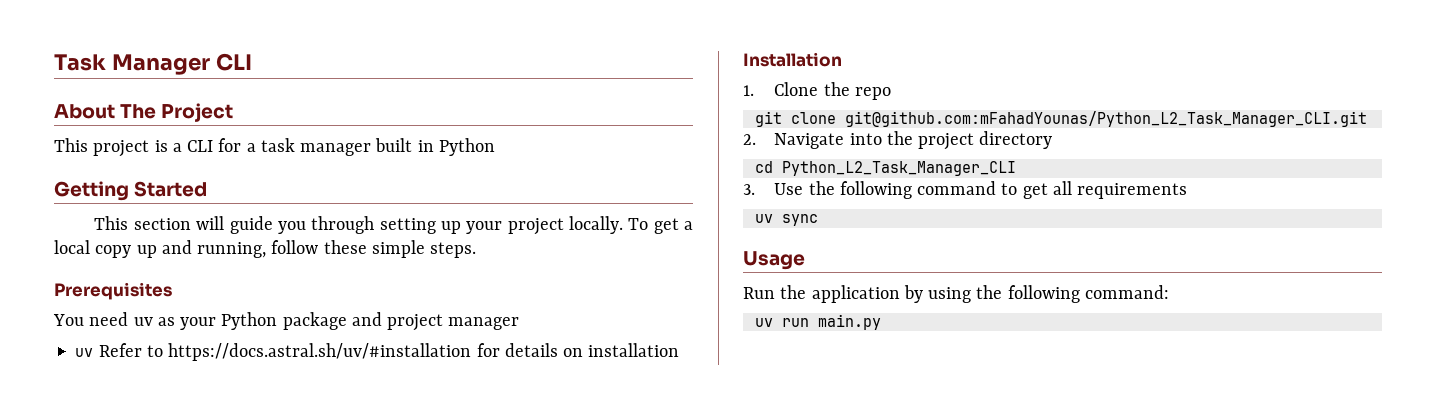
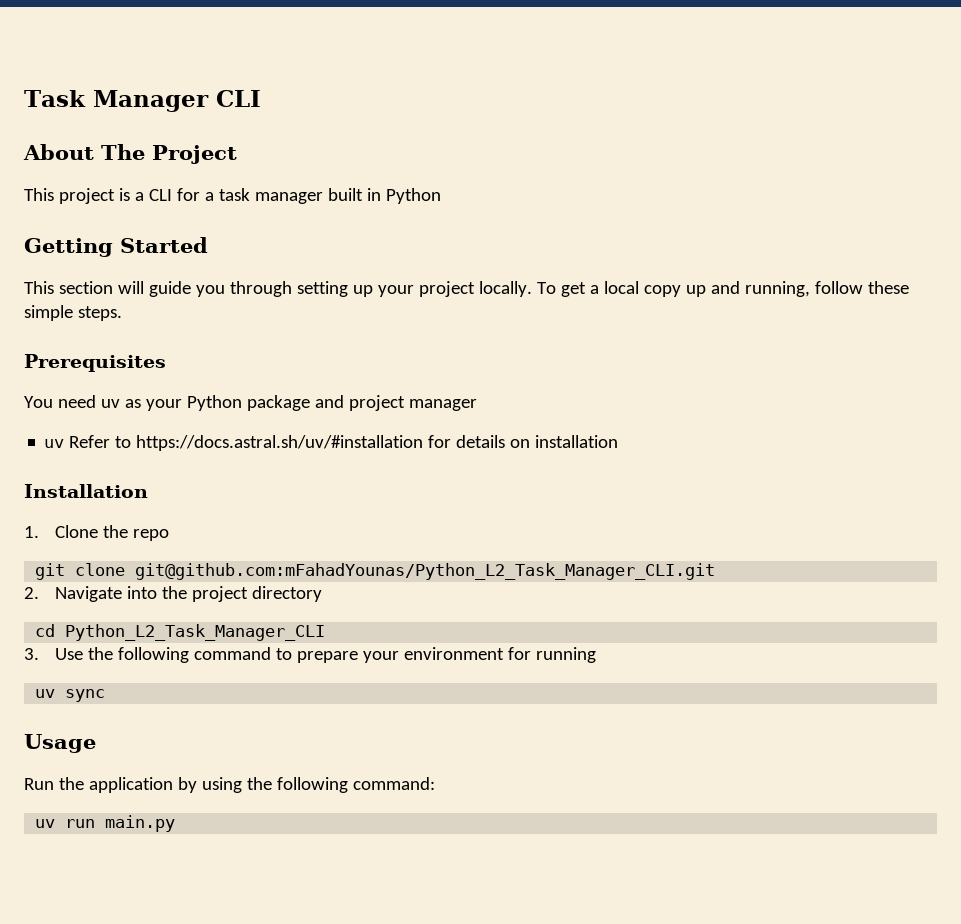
[1022,181,1188,199] get all requirements -> [297,647,597,663] prepare your environment for running

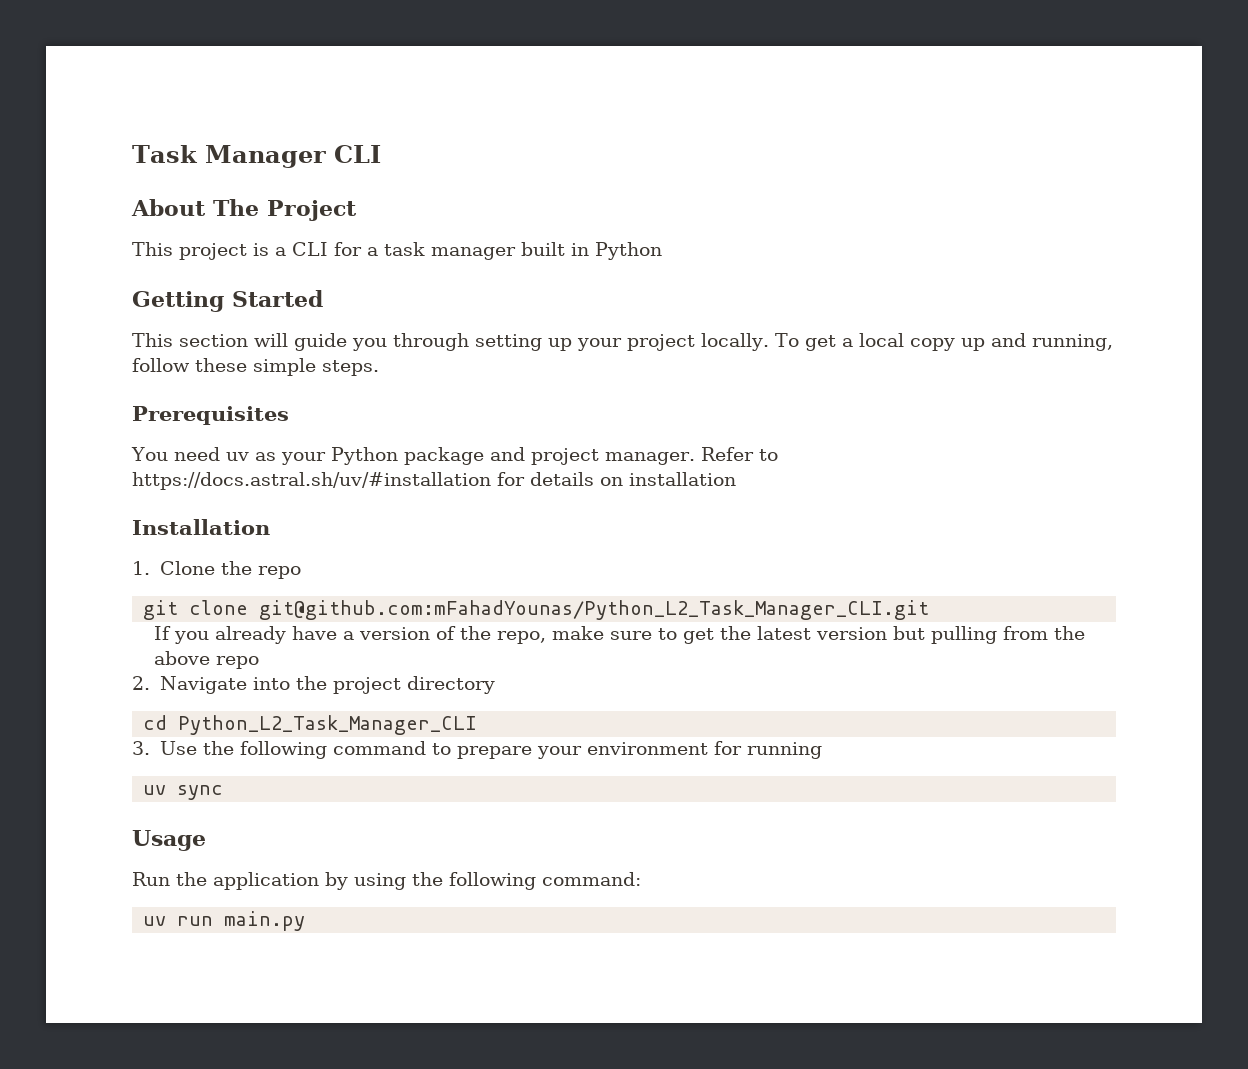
[408,399,477,411] [44,439,65,448] manager // uv -> [604,452,695,465] manager.
(716, 571) none -> [154,626,1086,644] [154,651,260,669] // If you already have a version of the repo, make sure to get the latest version but pulling from the above repo

